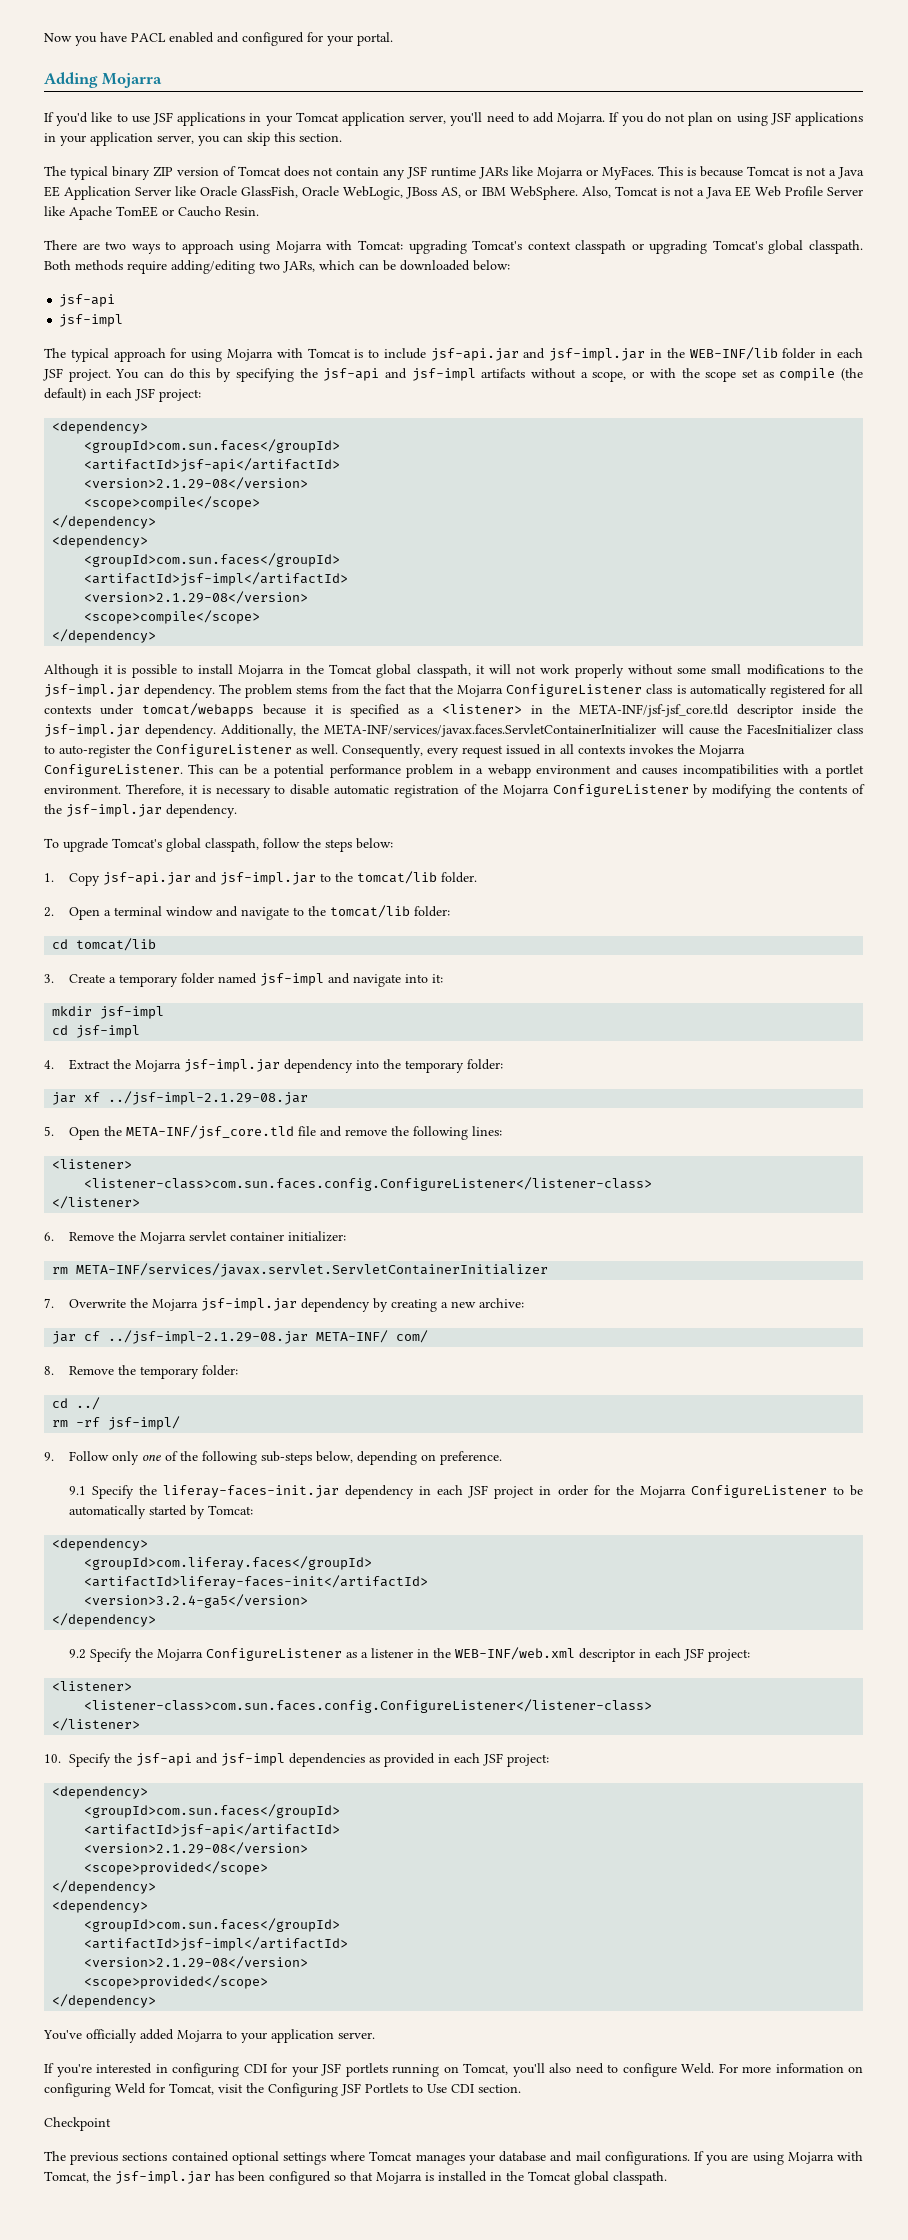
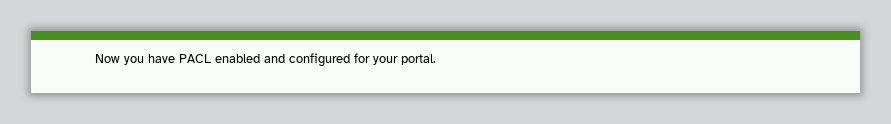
[44,72,163,88] [44,112,864,126] [44,132,342,146] [44,166,864,180] [44,186,863,200] [44,206,259,220] [44,240,863,254] [44,260,510,274] [59,294,116,307] [59,314,124,327] [44,347,863,362] [43,368,863,382] [44,388,201,402] [52,421,149,434] [84,439,341,453] [84,458,341,472] [84,477,309,490] [84,496,261,510] [52,515,157,529] [52,535,149,548] [84,553,341,567] [84,572,349,586] [84,591,309,604] [84,610,261,624] [52,629,157,643] [44,664,864,678] [44,684,864,698] [44,703,863,718] [44,724,863,738] [44,744,745,758] [44,764,865,778] [44,784,865,798] [44,804,237,818] [44,838,393,852] [44,871,477,886] [44,905,450,920] [52,938,157,951] [44,973,443,987] [52,1006,165,1019] [52,1025,141,1038] [44,1059,503,1073] [52,1091,309,1105] [44,1125,502,1140] [52,1159,133,1169] [84,1177,653,1191] [52,1196,141,1209] [44,1231,346,1244] [52,1263,549,1277] [44,1298,524,1312] [52,1330,429,1344] [44,1365,238,1379] [52,1397,101,1410] [52,1416,181,1430] [44,1451,502,1465] [68,1485,864,1499] [68,1505,253,1519] [52,1538,149,1551] [84,1556,373,1570] [84,1575,429,1589] [84,1594,309,1608] [52,1613,157,1627] [68,1647,750,1662] [52,1681,133,1691] [84,1699,653,1713] [52,1718,141,1731] [44,1753,549,1767] [52,1786,149,1799] [84,1804,341,1818] [84,1823,341,1837] [84,1842,309,1855] [84,1861,269,1875] [52,1880,157,1894] [52,1900,149,1913] [84,1918,341,1932] [84,1937,349,1951] [84,1956,309,1969] [84,1975,269,1989] [52,1994,157,2008] [43,2029,375,2043] [44,2063,863,2077] [44,2083,521,2097] [44,2117,111,2131] [44,2151,864,2165] [44,2171,667,2185] // Adding Mojarra // If you'd like to use JSF applications in your Tomcat application server, you'll need to add Mojarra. If you do not plan on using JSF applications in your application server, you can skip this section. // The typical binary ZIP version of Tomcat does not contain any JSF runtime JARs like Mojarra or MyFaces. This is because Tomcat is not a Java EE Application Server like Oracle GlassFish, Oracle WebLogic, JBoss AS, or IBM WebSphere. Also, Tomcat is not a Java EE Web Profile Server like Apache TomEE or Caucho Resin. // There are two ways to approach using Mojarra with Tomcat: upgrading Tomcat's context classpath or upgrading Tomcat's global classpath. Both methods require adding/editing two JARs, which can be downloaded below: // jsf-api // jsf-impl // The typical approach for using Mojarra with Tomcat is to include jsf-api.jar and jsf-impl.jar in the WEB-INF/lib folder in each JSF project. You can do this by specifying the jsf-api and jsf-impl artifacts without a scope, or with the scope set as compile (the default) in each JSF project: // <dependency> // <groupId>com.sun.faces</groupId> // <artifactId>jsf-api</artifactId> // <version>2.1.29-08</version> // <scope>compile</scope> // </dependency> // <dependency> // <groupId>com.sun.faces</groupId> // <artifactId>jsf-impl</artifactId> // <version>2.1.29-08</version> // <scope>compile</scope> // </dependency> // Although it is possible to install Mojarra in the Tomcat global classpath, it will not work properly without some small modifications to the jsf-impl.jar dependency. The problem stems from the fact that the Mojarra ConfigureListener class is automatically registered for all contexts under tomcat/webapps because it is specified as a <listener> in the META-INF/jsf-jsf_core.tld descriptor inside the jsf-impl.jar dependency. Additionally, the META-INF/services/javax.faces.ServletContainerInitializer will cause the FacesInitializer class to auto-register the ConfigureListener as well. Consequently, every request issued in all contexts invokes the Mojarra ConfigureListener. This can be a potential performance problem in a webapp environment and causes incompatibilities with a portlet environment. Therefore, it is necessary to disable automatic registration of the Mojarra ConfigureListener by modifying the contents of the jsf-impl.jar dependency. // To upgrade Tomcat's global classpath, follow the steps below: // 1. Copy jsf-api.jar and jsf-impl.jar to the tomcat/lib folder. // 2. Open a terminal window and navigate to the tomcat/lib folder: // cd tomcat/lib // 3. Create a temporary folder named jsf-impl and navigate into it: // mkdir jsf-impl // cd jsf-impl // 4. Extract the Mojarra jsf-impl.jar dependency into the temporary folder: // jar xf ../jsf-impl-2.1.29-08.jar // 5. Open the META-INF/jsf_core.tld file and remove the following lines: // <listener> // <listener-class>com.sun.faces.config.ConfigureListener</listener-class> // </listener> // 6. Remove the Mojarra servlet container initializer: // rm META-INF/services/javax.servlet.ServletContainerInitializer // 7. Overwrite the Mojarra jsf-impl.jar dependency by creating a new archive: // jar cf ../jsf-impl-2.1.29-08.jar META-INF/ com/ // 8. Remove the temporary folder: // cd ../ // rm -rf jsf-impl/ // 9. Follow only one of the following sub-steps below, depending on preference. // 9.1 Specify the liferay-faces-init.jar dependency in each JSF project in order for the Mojarra ConfigureListener to be automatically started by Tomcat: // <dependency> // <groupId>com.liferay.faces</groupId> // <artifactId>liferay-faces-init</artifactId> // <version>3.2.4-ga5</version> // </dependency> // 9.2 Specify the Mojarra ConfigureListener as a listener in the WEB-INF/web.xml descriptor in each JSF project: // <listener> // <listener-class>com.sun.faces.config.ConfigureListener</listener-class> // </listener> // 10. Specify the jsf-api and jsf-impl dependencies as provided in each JSF project: // <dependency> // <groupId>com.sun.faces</groupId> // <artifactId>jsf-api</artifactId> // <version>2.1.29-08</version> // <scope>provided</scope> // </dependency> // <dependency> // <groupId>com.sun.faces</groupId> // <artifactId>jsf-impl</artifactId> // <version>2.1.29-08</version> // <scope>provided</scope> // </dependency> // You've officially added Mojarra to your application server. // If you're interested in configuring CDI for your JSF portlets running on Tomcat, you'll also need to configure Weld. For more information on configuring Weld for Tomcat, visit the Configuring JSF Portlets to Use CDI section. // Checkpoint // The previous sections contained optional settings where Tomcat manages your database and mail configurations. If you are using Mojarra with Tomcat, the jsf-impl.jar has been configured so that Mojarra is installed in the Tomcat global classpath. -> (436, 59) none

